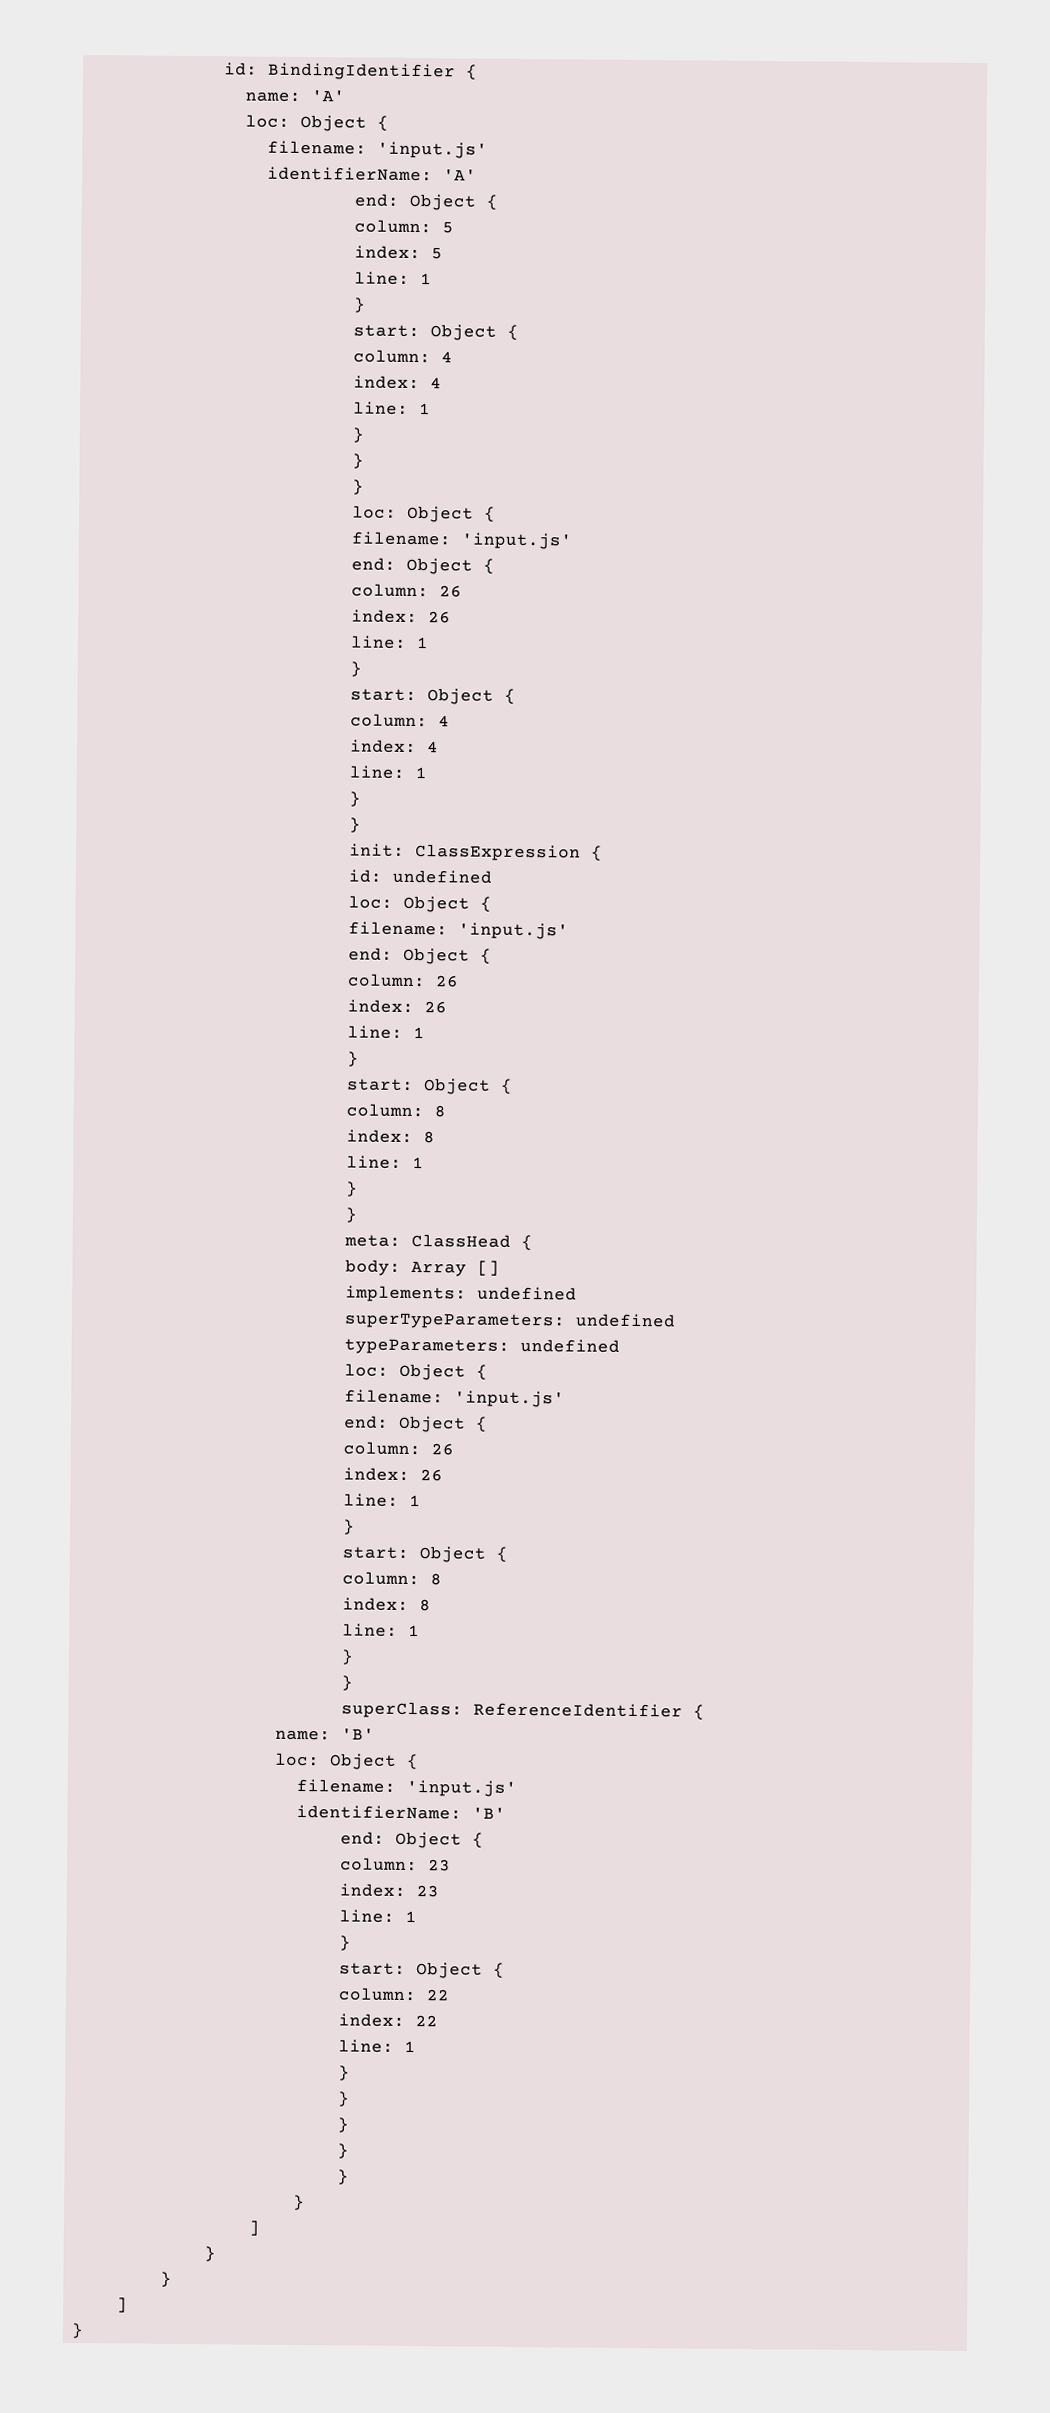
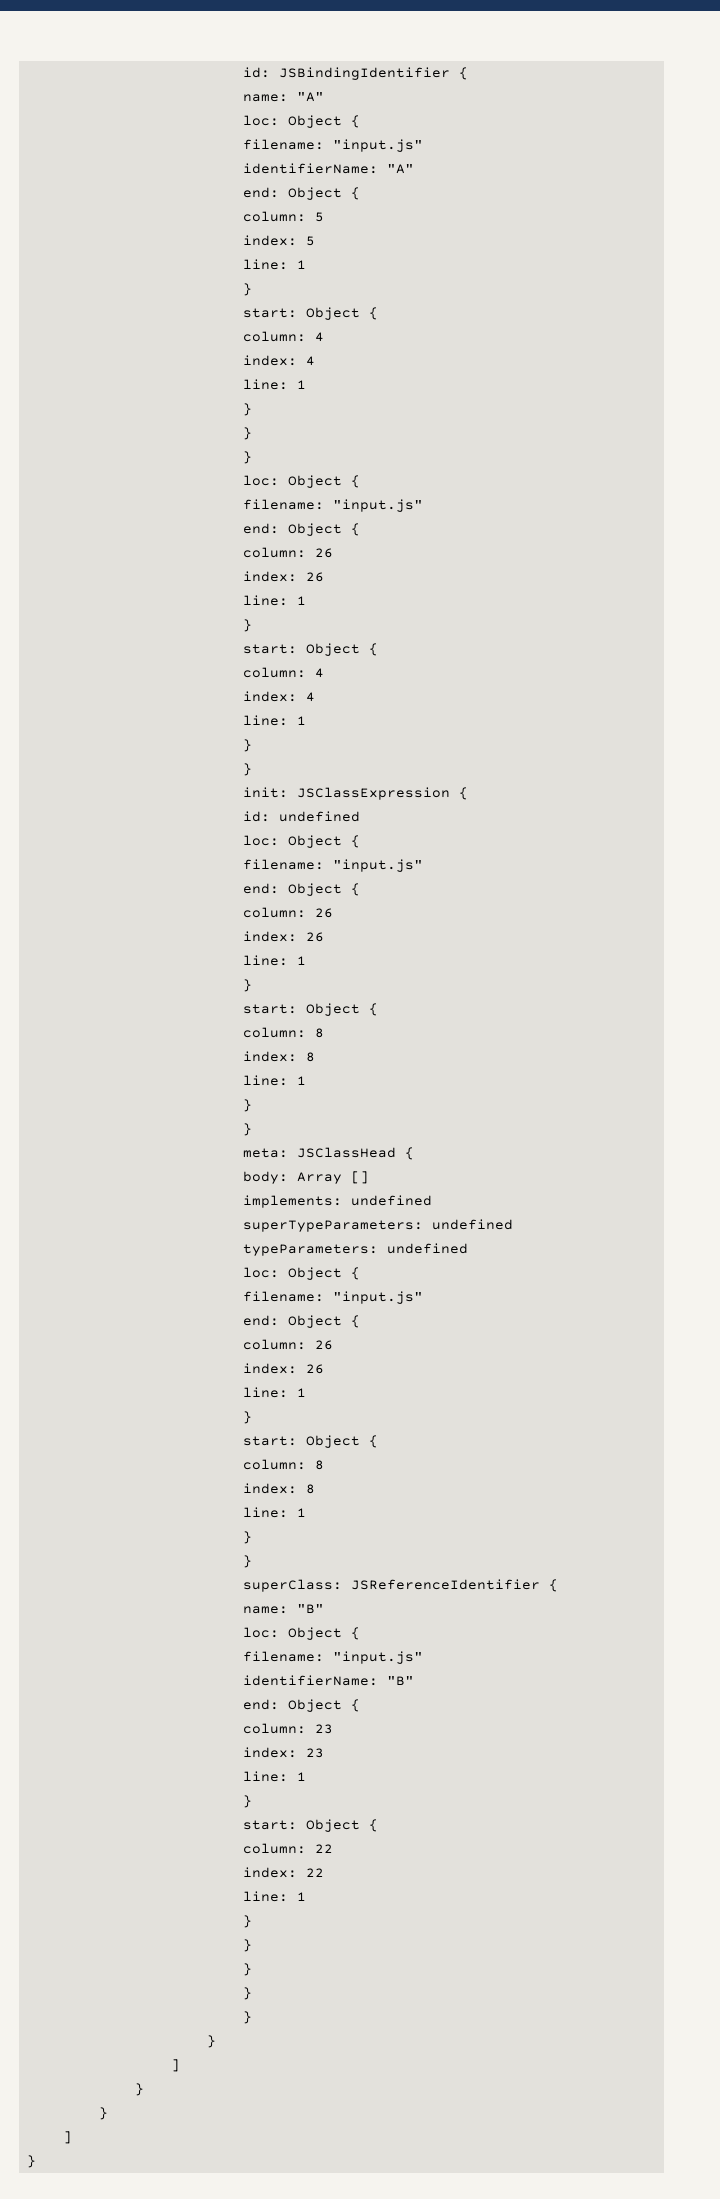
[224,62,479,81] [245,90,346,102] [245,114,390,132] [267,140,489,159] [267,166,478,182] id: BindingIdentifier { // name: 'A' // loc: Object { // filename: 'input.js' // identifierName: 'A' -> [242,67,468,80] [242,92,324,102] [242,115,360,128] [242,139,423,152] [242,163,414,174] id: JSBindingIdentifier { // name: "A" // loc: Object { // filename: "input.js" // identifierName: "A"
[461,532,573,550] 'input.js' -> [332,499,423,512] "input.js"
[415,844,582,862] ClassExpression -> [296,787,450,800] JSClassExpression
[458,922,570,940] 'input.js' -> [332,859,423,872] "input.js"
[411,1233,512,1248] ClassHead -> [296,1147,396,1158] JSClassHead
[454,1390,566,1408] 'input.js' -> [332,1291,423,1304] "input.js"
[473,1702,706,1720] [275,1728,376,1741] [275,1752,420,1770] [296,1778,518,1797] [296,1804,507,1820] ReferenceIdentifier { // name: 'B' // loc: Object { // filename: 'input.js' // identifierName: 'B' -> [350,1579,558,1592] [242,1604,324,1614] [242,1627,360,1640] [242,1651,423,1664] [242,1675,414,1686] JSReferenceIdentifier { // name: "B" // loc: Object { // filename: "input.js" // identifierName: "B"

